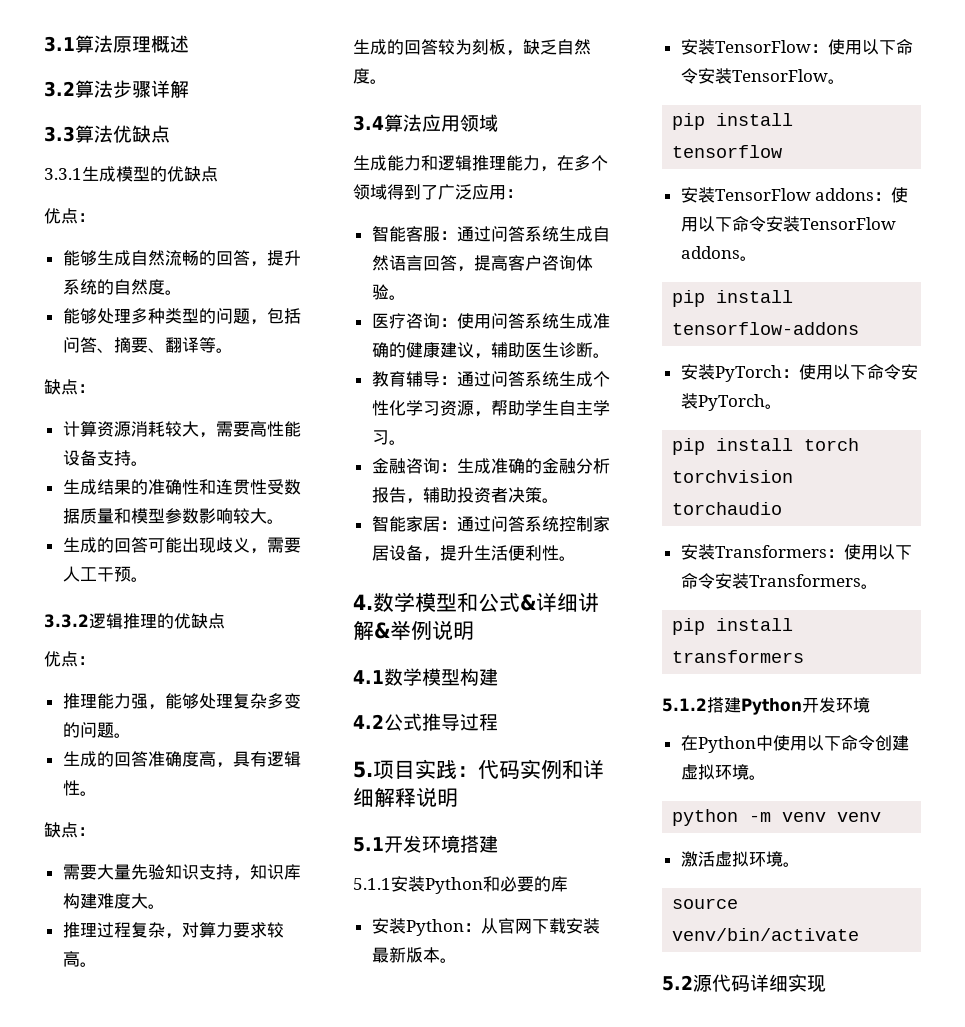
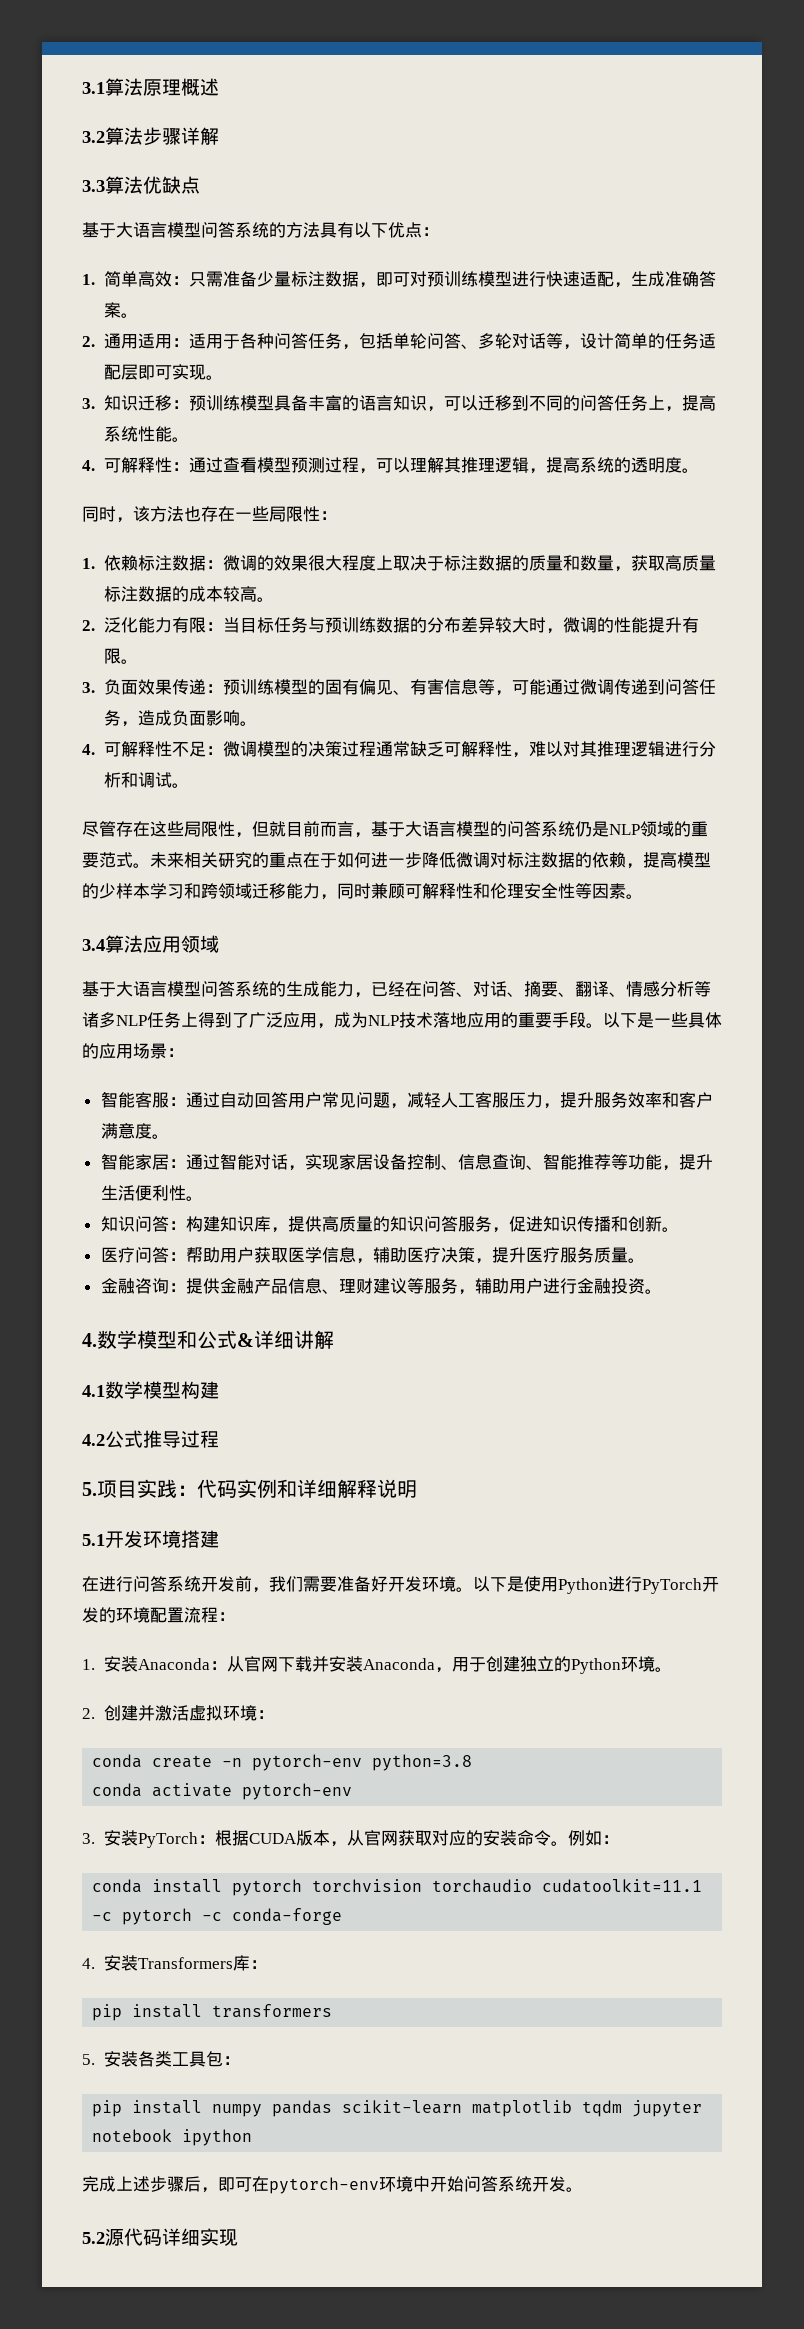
[44,166,218,182] [44,208,95,224] [62,250,301,267] [62,279,182,295] [62,308,301,325] [62,337,233,353] [44,379,95,395] [62,421,301,438] [62,450,148,466] [62,479,301,495] [62,508,284,524] [62,537,301,554] [62,566,148,582] [44,613,225,629] [44,651,95,667] [62,693,301,710] [62,722,131,738] [62,751,301,768] [62,780,97,796] [44,822,95,838] [62,864,301,881] [62,893,165,909] [62,922,284,939] [62,951,97,967] [353,39,591,56] [353,68,370,84] 3.3.1生成模型的优缺点 // 优点： // 能够生成自然流畅的回答，提升系统的自然度。 // 能够处理多种类型的问题，包括问答、摘要、翻译等。 // 缺点： // 计算资源消耗较大，需要高性能设备支持。 // 生成结果的准确性和连贯性受数据质量和模型参数影响较大。 // 生成的回答可能出现歧义，需要人工干预。 // 3.3.2逻辑推理的优缺点 // 优点： // 推理能力强，能够处理复杂多变的问题。 // 生成的回答准确度高，具有逻辑性。 // 缺点： // 需要大量先验知识支持，知识库构建难度大。 // 推理过程复杂，对算力要求较高。 // 生成的回答较为刻板，缺乏自然度 -> [82,222,439,238] [82,271,717,288] [104,302,139,318] [82,333,717,350] [104,364,224,380] [82,395,717,412] [104,426,190,442] [82,457,700,474] [82,506,337,523] [82,555,717,572] [104,586,275,602] [82,617,700,634] [104,648,139,664] [82,679,717,696] [104,710,258,727] [82,741,717,758] [104,772,190,788] [82,821,708,838] [82,852,711,869] [82,883,626,900] 基于大语言模型问答系统的方法具有以下优点： // 1.简单高效：只需准备少量标注数据，即可对预训练模型进行快速适配，生成准确答案。 // 2.通用适用：适用于各种问答任务，包括单轮问答、多轮对话等，设计简单的任务适配层即可实现。 // 3.知识迁移：预训练模型具备丰富的语言知识，可以迁移到不同的问答任务上，提高系统性能。 // 4.可解释性：通过查看模型预测过程，可以理解其推理逻辑，提高系统的透明度。 // 同时，该方法也存在一些局限性： // 1.依赖标注数据：微调的效果很大程度上取决于标注数据的质量和数量，获取高质量标注数据的成本较高。 // 2.泛化能力有限：当目标任务与预训练数据的分布差异较大时，微调的性能提升有限。 // 3.负面效果传递：预训练模型的固有偏见、有害信息等，可能通过微调传递到问答任务，造成负面影响。 // 4.可解释性不足：微调模型的决策过程通常缺乏可解释性，难以对其推理逻辑进行分析和调试。 // 尽管存在这些局限性，但就目前而言，基于大语言模型的问答系统仍是NLP领域的重要范式。未来相关研究的重点在于如何进一步降低微调对标注数据的依赖，提高模型的少样本学习和跨领域迁移能力，同时兼顾可解释性和伦理安全性等因素
[353,155,608,172] [353,184,523,200] [371,225,610,242] [371,255,593,272] [371,284,406,300] [371,313,610,329] [371,342,610,359] [371,371,610,387] [371,400,610,417] [371,430,406,445] [371,458,610,474] [371,487,559,504] [371,515,610,532] [371,545,423,561] 生成能力和逻辑推理能力，在多个领域得到了广泛应用： // 智能客服：通过问答系统生成自然语言回答，提高客户咨询体验。 // 医疗咨询：使用问答系统生成准确的健康建议，辅助医生诊断。 // 教育辅导：通过问答系统生成个性化学习资源，帮助学生自主学习。 // 金融咨询：生成准确的金融分析报告，辅助投资者决策。 // 智能家居：通过问答系统控制家居设备 -> [82,981,711,998] [82,1012,722,1029] [82,1043,184,1059] [100,1091,713,1109] [100,1123,169,1139] [100,1153,662,1171] 基于大语言模型问答系统的生成能力，已经在问答、对话、摘要、翻译、情感分析等诸多NLP任务上得到了广泛应用，成为NLP技术落地应用的重要手段。以下是一些具体的应用场景： // 智能客服：通过自动回答用户常见问题，减轻人工客服压力，提升服务效率和客户满意度。 // 智能家居：通过智能对话，实现家居设备控制、信息查询、智能推荐等功能
(576, 558) none -> [100,1216,679,1233] [100,1247,645,1264] [100,1278,662,1295] // 知识问答：构建知识库，提供高质量的知识问答服务，促进知识传播和创新。 // 医疗问答：帮助用户获取医学信息，辅助医疗决策，提升医疗服务质量。 // 金融咨询：提供金融产品信息、理财建议等服务，辅助用户进行金融投资。
[374,620,474,641] &举例说明 -> (334, 1339) none
[353,876,568,894] [371,918,600,936] [371,947,457,963] [680,39,913,55] [680,68,845,84] [672,113,794,130] [672,145,783,158] [680,187,909,203] [680,216,896,232] [680,246,757,261] [672,290,794,307] [672,322,860,335] [680,364,918,382] [680,393,782,411] [672,438,860,455] [672,470,794,483] [672,502,783,515] [680,544,912,560] [680,573,878,589] [672,618,794,635] [672,650,805,663] [662,697,870,715] [680,735,909,753] [680,764,766,780] [672,809,882,826] [680,851,800,867] [672,898,739,909] [672,928,860,941] 5.1.1安装Python和必要的库 // 安装Python：从官网下载安装最新版本。 // 安装TensorFlow：使用以下命令安装TensorFlow。 // pip install tensorflow // 安装TensorFlow addons：使用以下命令安装TensorFlow addons。 // pip install tensorflow-addons // 安装PyTorch：使用以下命令安装PyTorch。 // pip install torch torchvision torchaudio // 安装Transformers：使用以下命令安装Transformers。 // pip install transformers // 5.1.2搭建Python开发环境 // 在Python中使用以下命令创建虚拟环境。 // python -m venv venv // 激活虚拟环境。 // source venv/bin/activate -> [82,1576,719,1594] [82,1607,235,1623] [82,1656,673,1674] [82,1705,275,1721] [92,1754,473,1771] [92,1783,353,1800] [82,1830,620,1848] [92,1879,703,1896] [92,1908,343,1925] [82,1955,268,1971] [92,2004,333,2021] [82,2051,241,2067] [92,2100,703,2117] [92,2129,253,2146] [82,2176,583,2194] 在进行问答系统开发前，我们需要准备好开发环境。以下是使用Python进行PyTorch开发的环境配置流程： // 1.安装Anaconda：从官网下载并安装Anaconda，用于创建独立的Python环境。 // 2.创建并激活虚拟环境： // conda create -n pytorch-env python=3.8 // conda activate pytorch-env // 3.安装PyTorch：根据CUDA版本，从官网获取对应的安装命令。例如： // conda install pytorch torchvision torchaudio cudatoolkit=11.1 -c pytorch -c conda-forge // 4.安装Transformers库： // pip install transformers // 5.安装各类工具包： // pip install numpy pandas scikit-learn matplotlib tqdm jupyter notebook ipython // 完成上述步骤后，即可在pytorch-env环境中开始问答系统开发。

